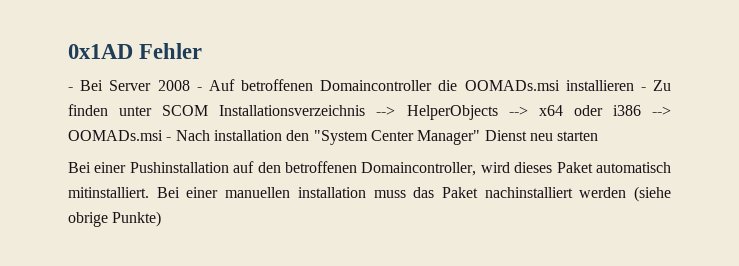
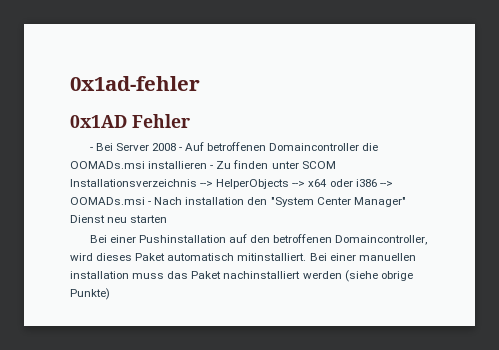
(68, 51) none -> [70,76,200,91] 0x1ad-fehler //

